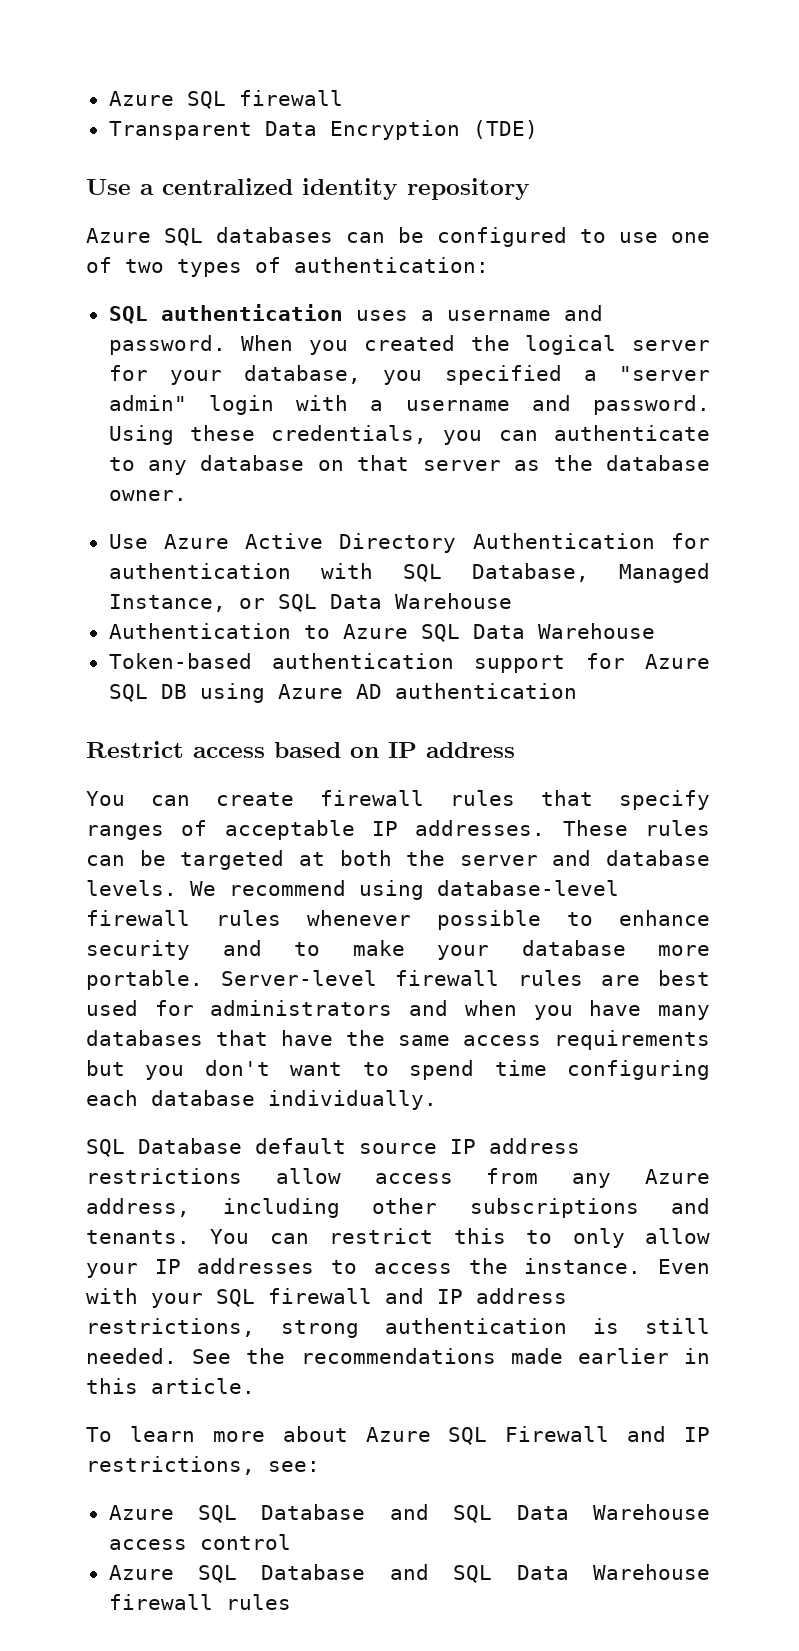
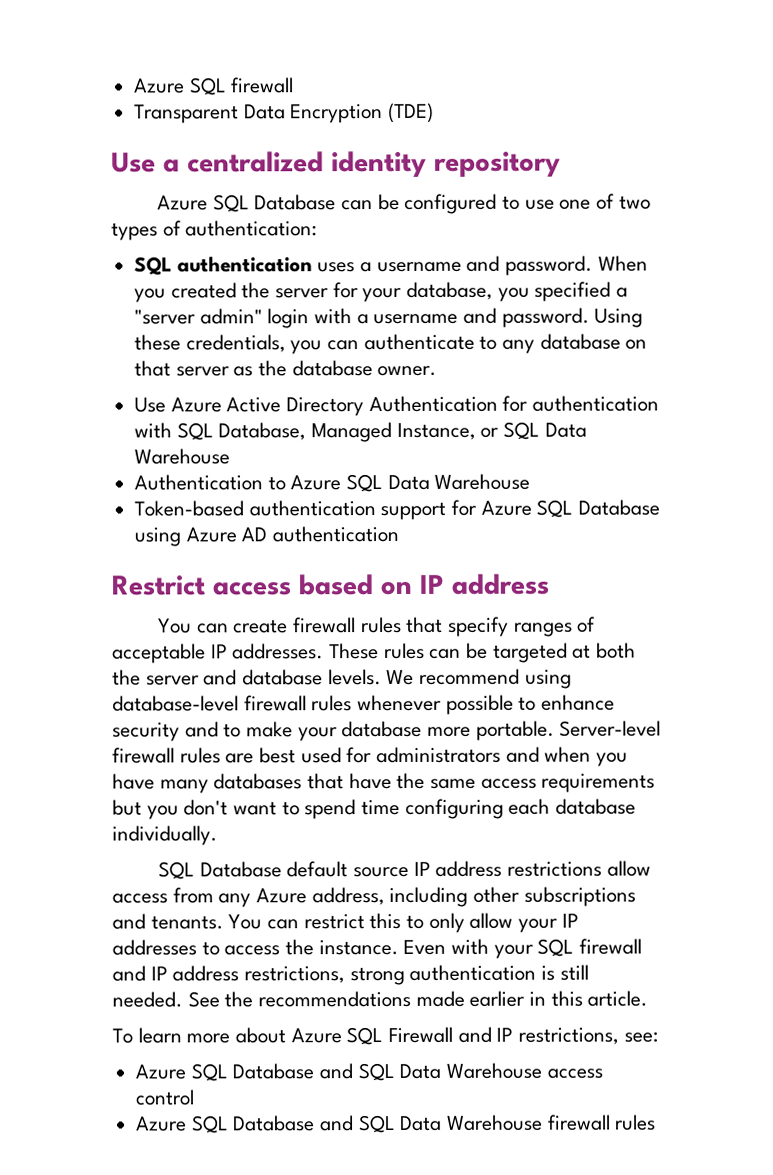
[216,227,333,243] databases -> [254,194,337,211] Database
[525,335,617,355] logical -> (271, 290) none
[160,684,187,699] DB -> [578,499,661,516] Database

